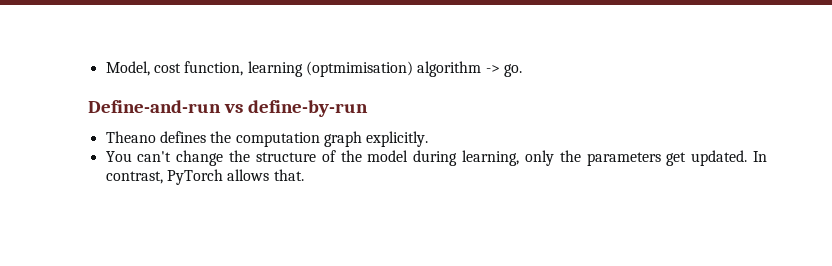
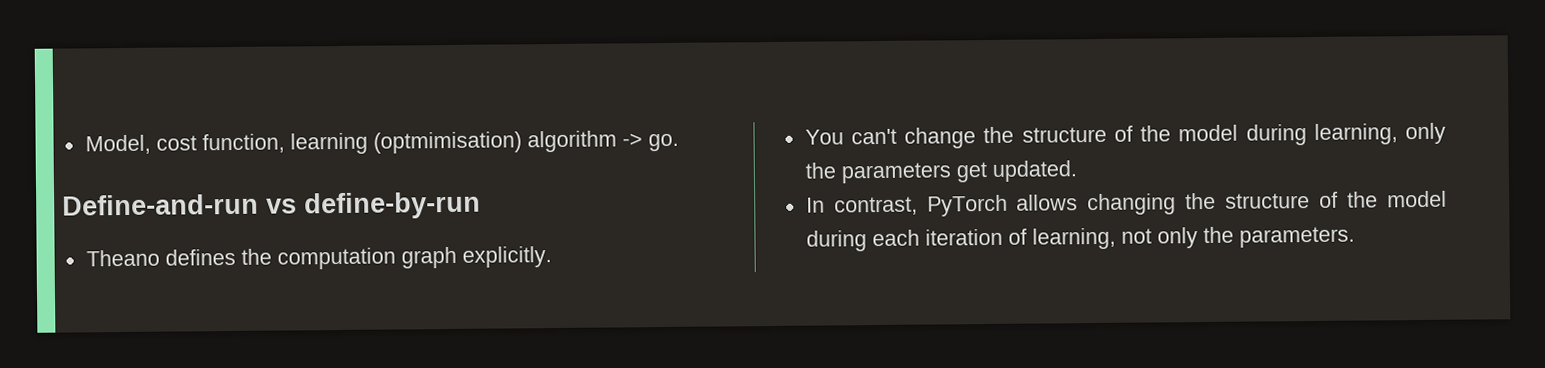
(748, 158) none -> (1077, 171) //
[273,169,304,181] that. -> [1087,190,1447,216] [805,226,1355,252] changing the structure of the model during each iteration of learning, not only the parameters.

